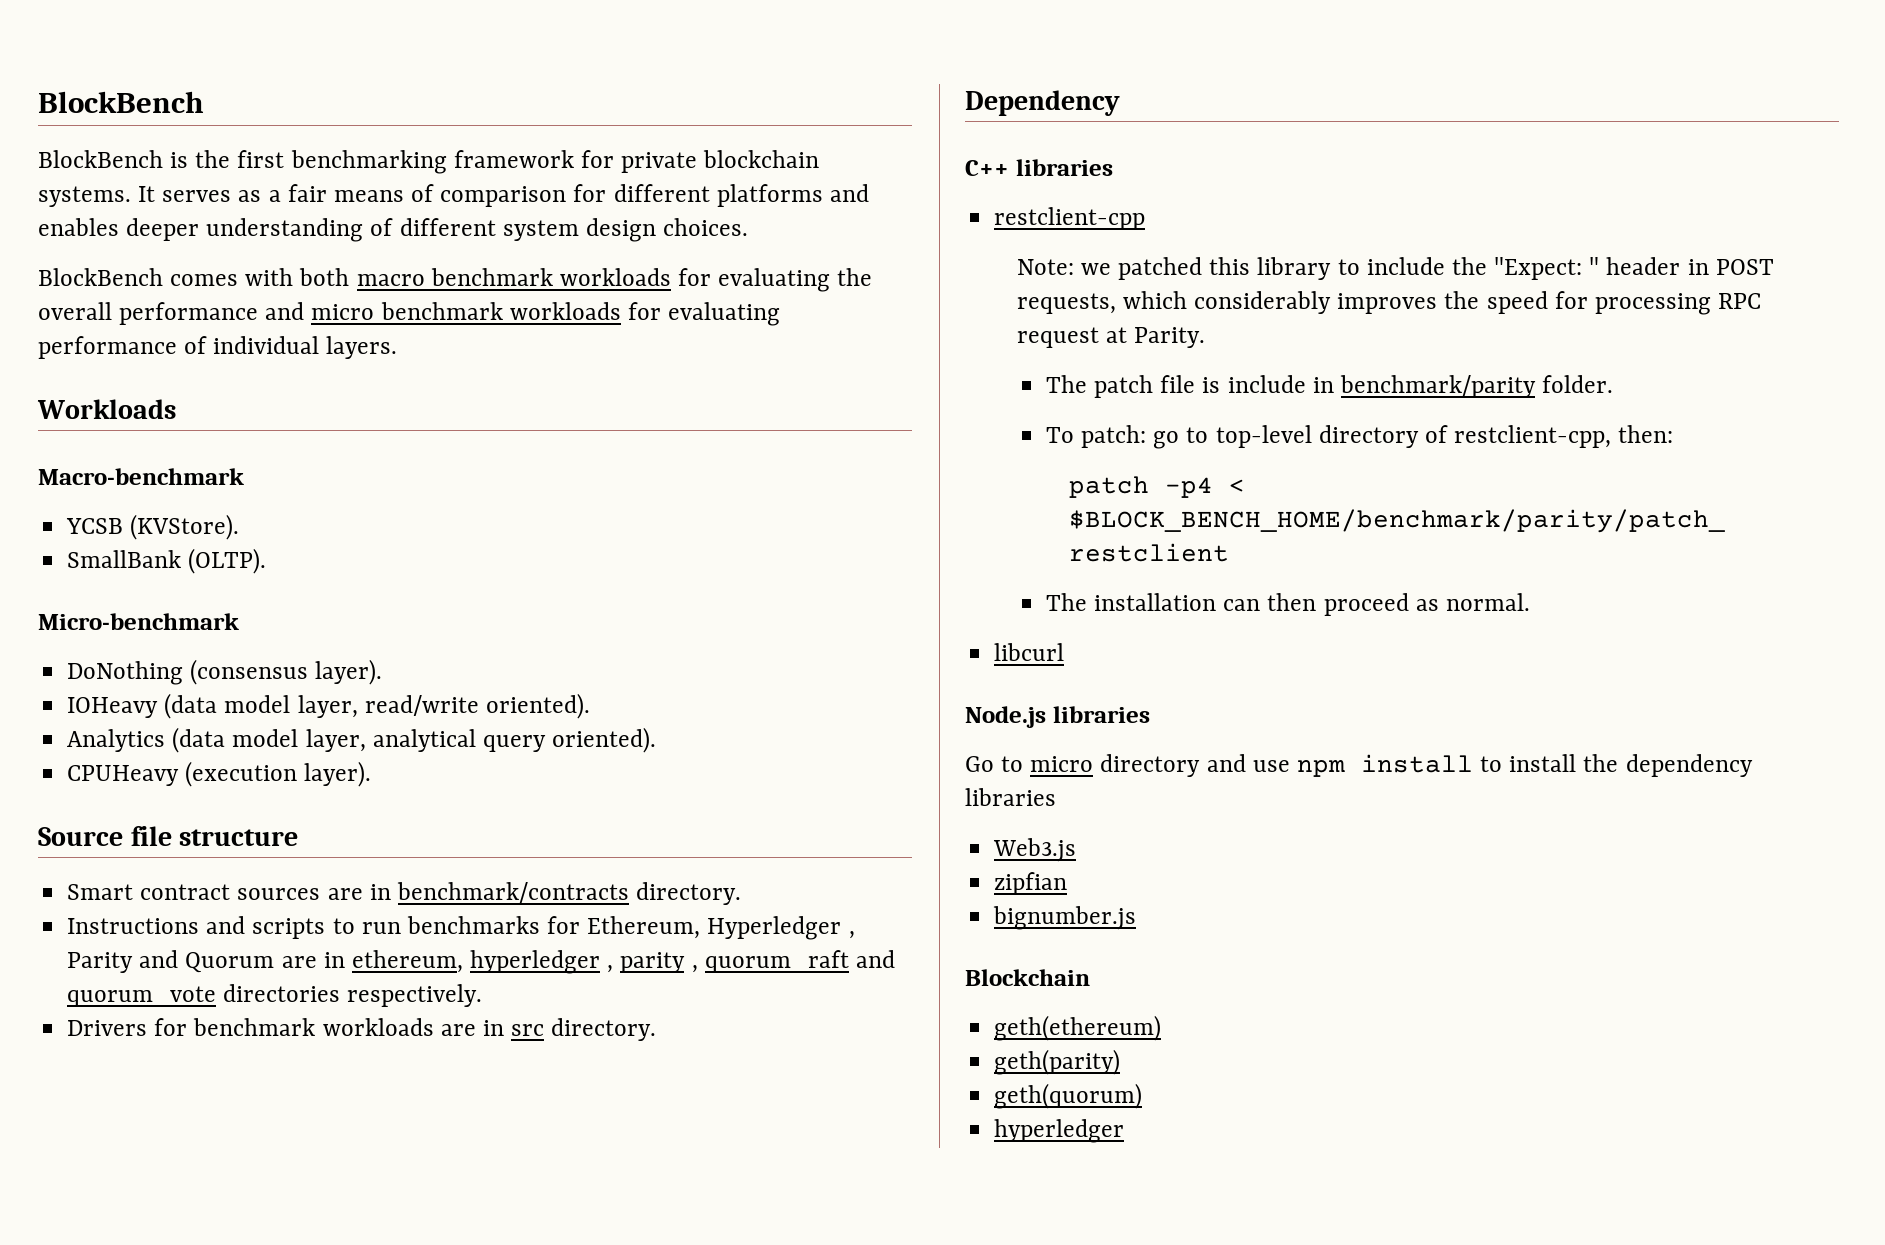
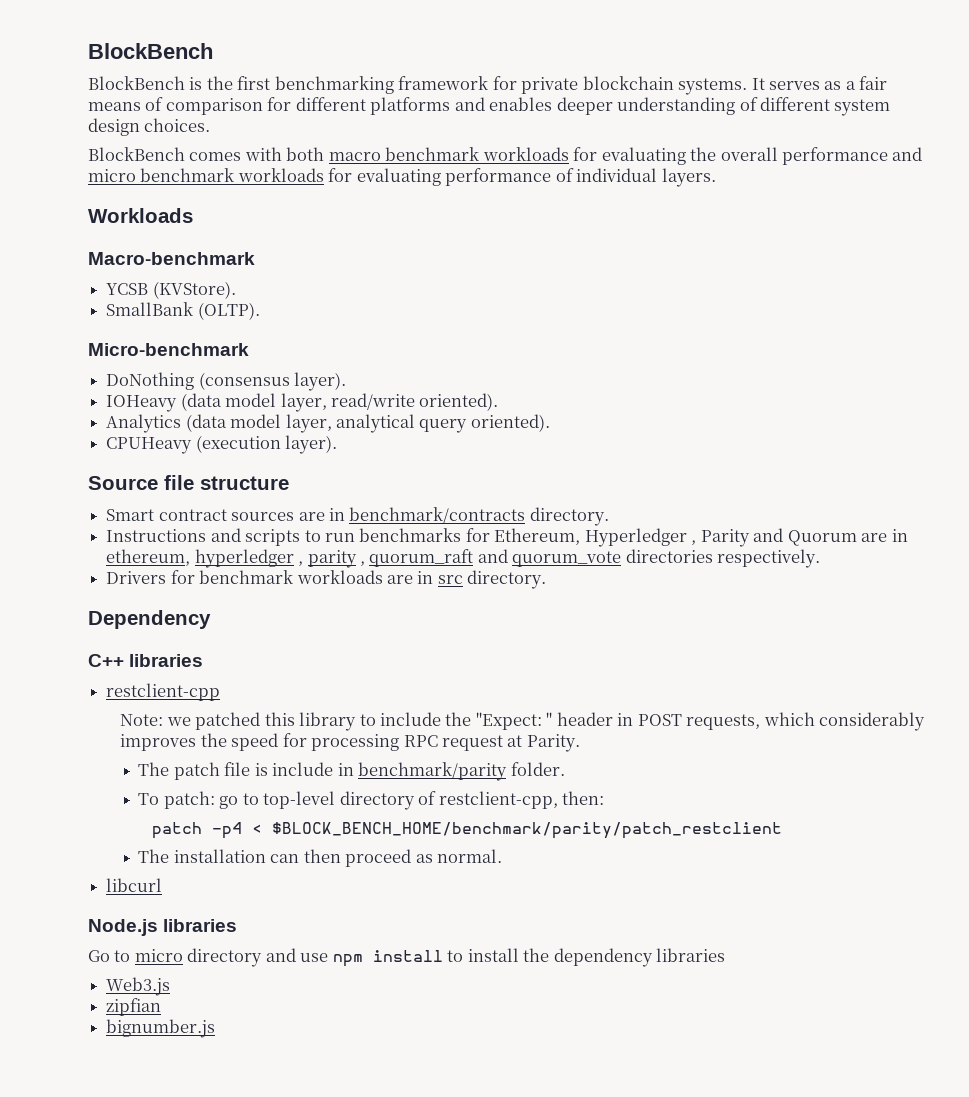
[965,969,1090,986] [994,1015,1162,1041] [994,1049,1121,1075] [994,1083,1143,1109] [994,1119,1125,1143] // Blockchain // geth(ethereum) // geth(parity) // geth(quorum) // hyperledger -> (216, 1028) none

